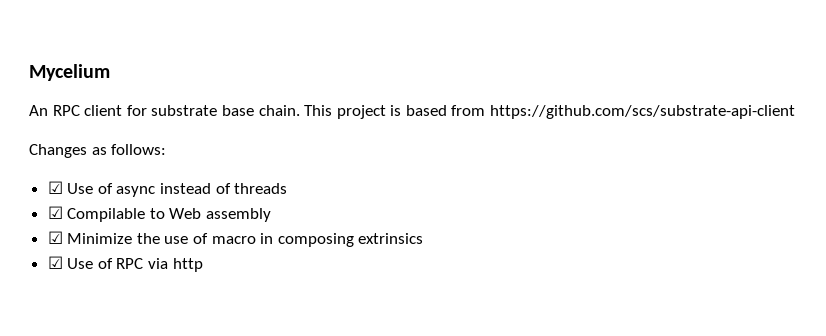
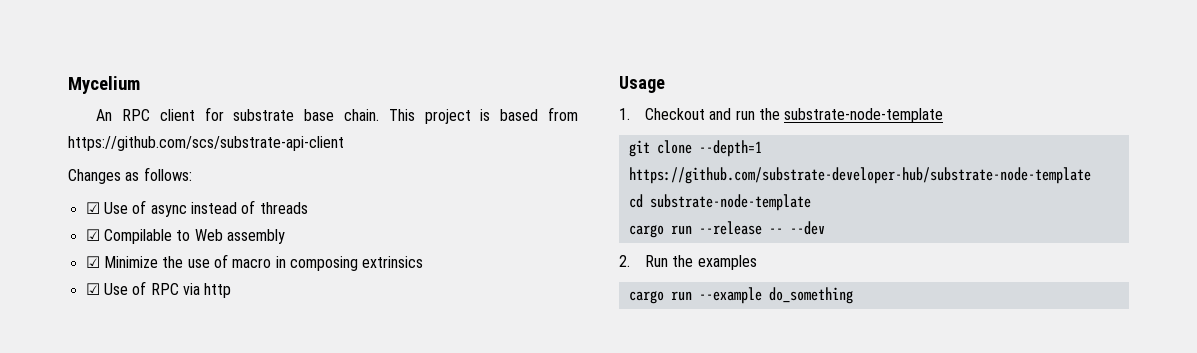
(203, 265) none -> [619,76,665,93] [619,108,944,123] [628,140,762,157] [628,167,1091,184] [628,194,811,211] [628,221,825,238] [619,255,757,270] [628,287,853,304] // Usage // 1. Checkout and run the substrate-node-template // git clone --depth=1 https://github.com/substrate-developer-hub/substrate-node-template // cd substrate-node-template // cargo run --release -- --dev // 2. Run the examples // cargo run --example do_something

